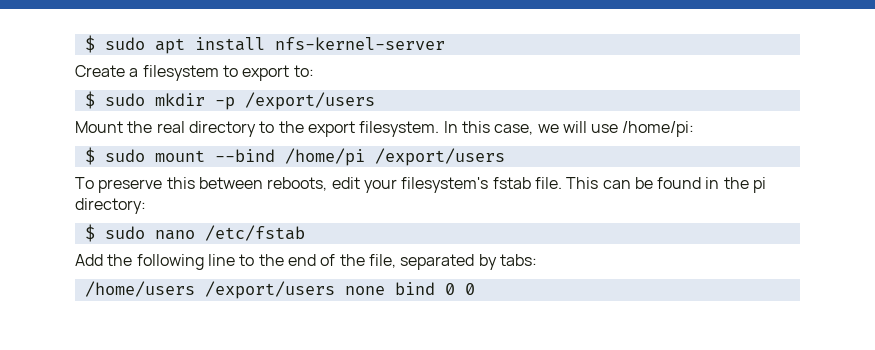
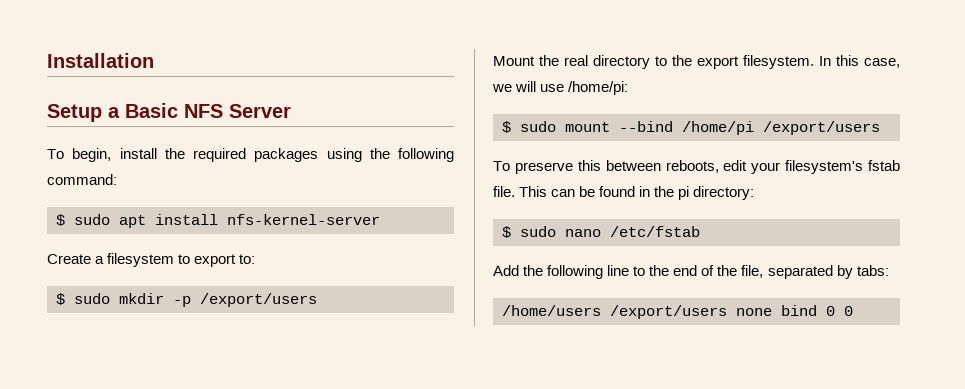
(84, 44) none -> [47,53,154,68] [47,103,291,122] [47,148,454,162] [47,174,117,185] Installation // Setup a Basic NFS Server // To begin, install the required packages using the following command: //

